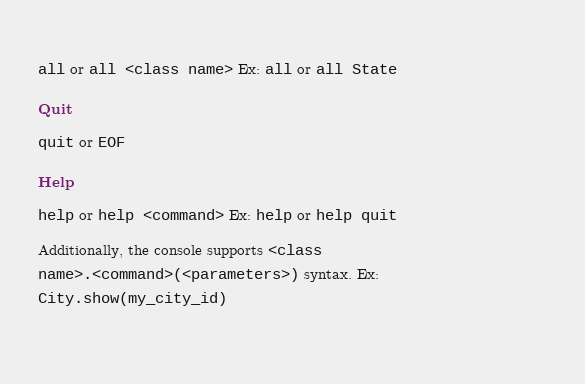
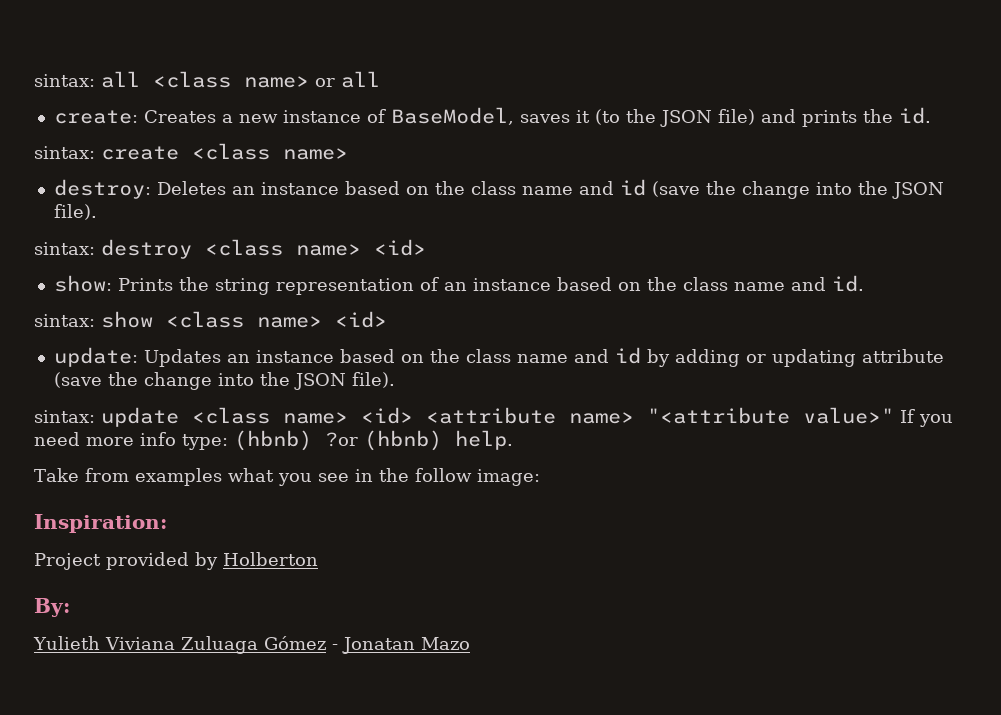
[38,63,84,74] all or -> [34,74,95,87] sintax:
[238,63,397,74] [38,104,73,117] [38,136,125,150] [38,177,75,190] [38,209,397,223] [38,244,322,258] [38,268,379,282] [38,292,227,306] Ex: all or all State // Quit // quit or EOF // Help // help or help <command> Ex: help or help quit // Additionally, the console supports <class name>.<command>(<parameters>) syntax. Ex: City.show(my_city_id) -> [315,71,380,88] [53,107,931,127] [34,143,348,160] [53,179,944,199] [53,204,97,220] [34,239,426,259] [53,275,864,295] [34,311,387,328] [53,347,944,367] [53,372,395,390] [34,407,953,427] [34,430,513,451] [34,468,540,486] [34,514,167,533] [34,552,318,570] [34,598,70,617] [33,636,470,654] or all // create: Creates a new instance of BaseModel, saves it (to the JSON file) and prints the id. // sintax: create <class name> // destroy: Deletes an instance based on the class name and id (save the change into the JSON file). // sintax: destroy <class name> <id> // show: Prints the string representation of an instance based on the class name and id. // sintax: show <class name> <id> // update: Updates an instance based on the class name and id by adding or updating attribute (save the change into the JSON file). // sintax: update <class name> <id> <attribute name> "<attribute value>" If you need more info type: (hbnb) ?or (hbnb) help. // Take from examples what you see in the follow image: // Inspiration: // Project provided by Holberton // By: // Yulieth Viviana Zuluaga Gómez - Jonatan Mazo

